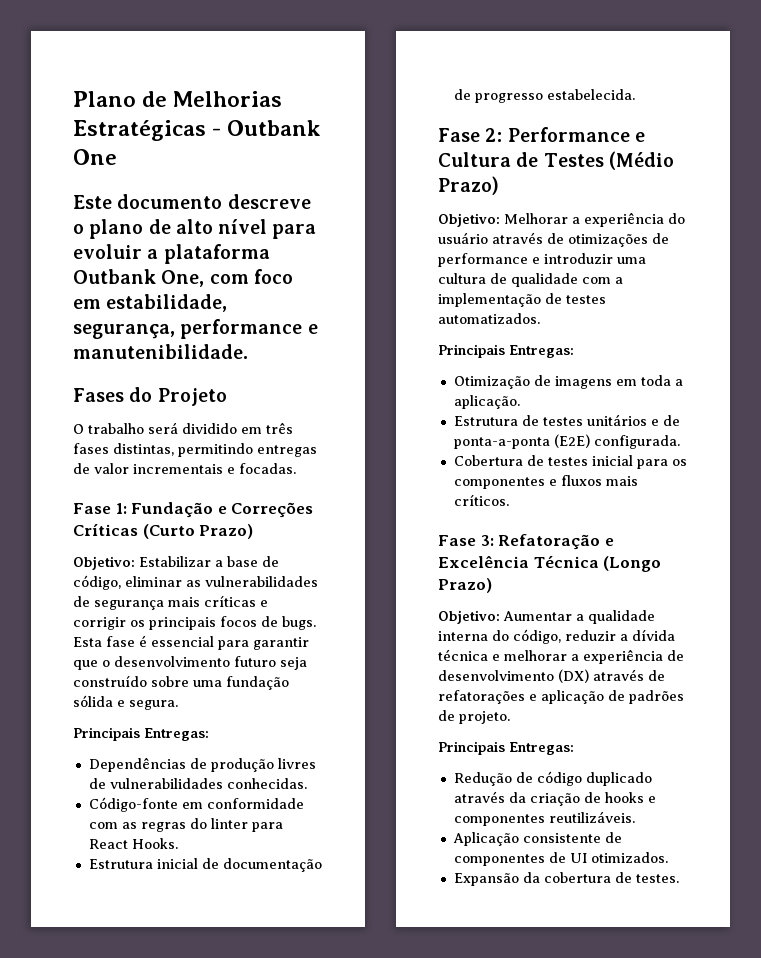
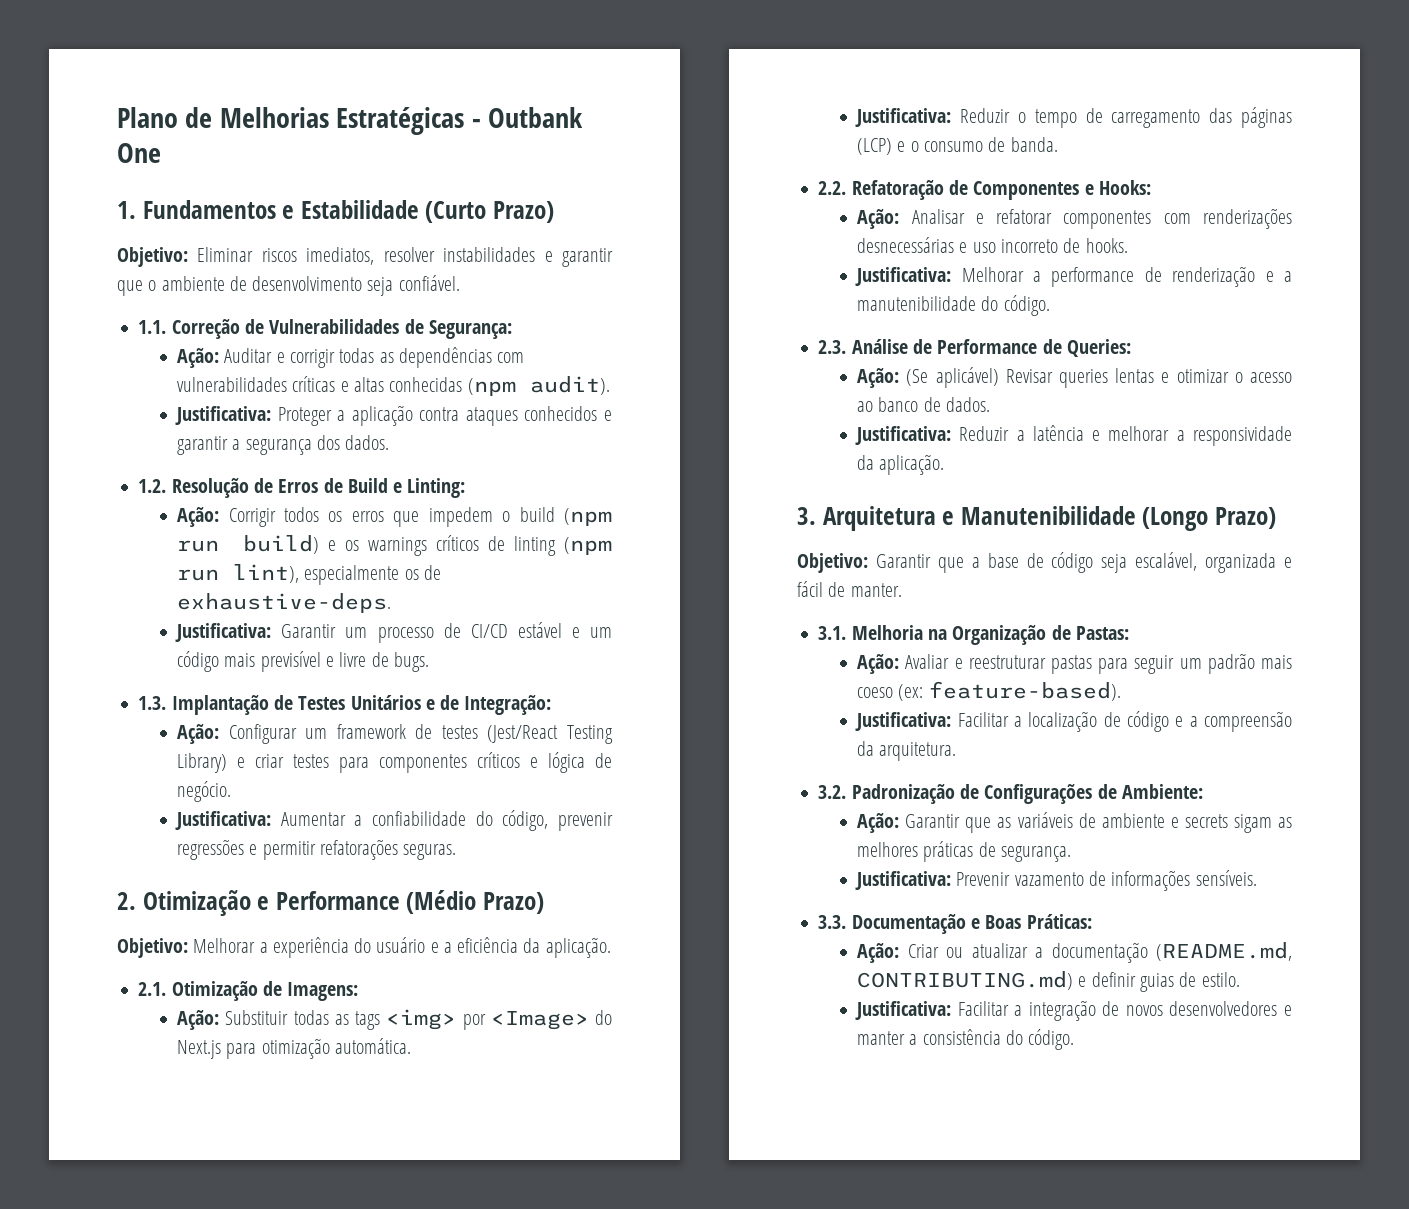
[73,194,311,209] [73,219,317,239] [73,244,270,264] [73,269,293,287] [73,294,228,312] [73,319,318,339] [73,344,248,359] [73,387,227,406] [73,422,293,434] [73,443,317,457] [73,463,296,474] [73,502,314,518] [73,524,254,539] [73,556,279,570] [73,575,318,590] [73,595,268,610] [73,616,316,630] [73,635,309,650] [73,656,307,670] [73,675,289,690] [73,695,178,710] [73,727,209,741] [88,757,316,772] [88,778,307,789] [88,797,304,812] [88,818,283,832] [88,838,178,849] [88,858,322,872] [453,89,635,103] [438,127,645,142] [438,152,604,167] Este documento descreve o plano de alto nível para evoluir a plataforma Outbank One, com foco em estabilidade, segurança, performance e manutenibilidade. // Fases do Projeto // O trabalho será dividido em três fases distintas, permitindo entregas de valor incrementais e focadas. // Fase 1: Fundação e Correções Críticas (Curto Prazo) // Objetivo: Estabilizar a base de código, eliminar as vulnerabilidades de segurança mais críticas e corrigir os principais focos de bugs. Esta fase é essencial para garantir que o desenvolvimento futuro seja construído sobre uma fundação sólida e segura. // Principais Entregas: // Dependências de produção livres de vulnerabilidades conhecidas. // Código-fonte em conformidade com as regras do linter para React Hooks. // Estrutura inicial de documentação de progresso estabelecida. // Fase 2: Performance e Cultura de Testes -> [117,200,555,223] [117,247,613,267] [117,275,460,296] [138,319,512,339] [177,347,525,368] [177,376,610,396] [175,405,612,426] [177,435,390,455] [138,478,466,498] [177,507,612,527] [177,535,612,556] [177,564,442,585] [177,593,392,613] [175,622,612,643] [177,651,429,672] [138,695,552,715] [177,724,614,744] [177,752,612,773] [177,781,232,802] [175,810,613,831] [177,839,457,860] [117,890,400,916] 1. Fundamentos e Estabilidade (Curto Prazo) // Objetivo: Eliminar riscos imediatos, resolver instabilidades e garantir que o ambiente de desenvolvimento seja confiável. // 1.1. Correção de Vulnerabilidades de Segurança: // Ação: Auditar e corrigir todas as dependências com vulnerabilidades críticas e altas conhecidas (npm audit). // Justificativa: Proteger a aplicação contra ataques conhecidos e garantir a segurança dos dados. // 1.2. Resolução de Erros de Build e Linting: // Ação: Corrigir todos os erros que impedem o build (npm run build) e os warnings críticos de linting (npm run lint), especialmente os de exhaustive-deps. // Justificativa: Garantir um processo de CI/CD estável e um código mais previsível e livre de bugs. // 1.3. Implantação de Testes Unitários e de Integração: // Ação: Configurar um framework de testes (Jest/React Testing Library) e criar testes para componentes críticos e lógica de negócio. // Justificativa: Aumentar a confiabilidade do código, prevenir regressões e permitir refatorações seguras. // 2. Otimização e Performance
[492,232,669,247] [438,253,646,267] [438,273,623,287] [438,293,606,307] [438,313,540,324] [438,344,574,358] [453,375,683,389] [453,395,520,409] [453,414,680,426] [453,434,680,449] [453,455,687,469] [453,475,638,489] [453,494,509,506] [438,534,614,550] [438,555,662,572] [438,578,492,593] [438,610,655,624] [438,629,675,644] [438,649,684,664] [438,669,665,683] [438,690,684,704] [438,710,510,724] [438,741,574,755] [453,771,652,786] [453,791,656,806] [453,811,635,826] [452,832,622,846] [453,852,668,866] [453,872,679,886] através de otimizações de performance e introduzir uma cultura de qualidade com a implementação de testes automatizados. // Principais Entregas: // Otimização de imagens em toda a aplicação. // Estrutura de testes unitários e de ponta-a-ponta (E2E) configurada. // Cobertura de testes inicial para os componentes e fluxos mais críticos. // Fase 3: Refatoração e Excelência Técnica (Longo Prazo) // Objetivo: Aumentar a qualidade interna do código, reduzir a dívida técnica e melhorar a experiência de desenvolvimento (DX) através de refatorações e aplicação de padrões de projeto. // Principais Entregas: // Redução de código duplicado através da criação de hooks e componentes reutilizáveis. // Aplicação consistente de componentes de UI otimizados. // Expansão da cobertura de testes. -> [430,937,611,958] [138,981,359,1001] [177,1009,612,1030] [177,1038,412,1059] [855,107,1292,128] [857,137,1058,155] [818,180,1151,200] [857,208,1292,229] [857,237,1128,253] [855,266,1292,287] [857,295,1050,316] [818,339,1131,357] [857,367,1292,388] [857,397,991,412] [855,425,1292,446] [857,454,945,475] [797,506,1277,531] [797,552,1292,573] [797,581,902,597] [818,625,1129,645] [857,653,1292,674] [857,681,1121,701] [855,711,1292,732] [857,741,957,761] [818,784,1203,804] [857,812,1292,833] [857,841,1072,862] [855,870,1257,891] [818,914,1092,934] [857,942,1292,963] [857,971,1240,992] [855,1000,1292,1021] [857,1029,1075,1050] e a eficiência da aplicação. // 2.1. Otimização de Imagens: // Ação: Substituir todas as tags <img> por <Image> do Next.js para otimização automática. // Justificativa: Reduzir o tempo de carregamento das páginas (LCP) e o consumo de banda. // 2.2. Refatoração de Componentes e Hooks: // Ação: Analisar e refatorar componentes com renderizações desnecessárias e uso incorreto de hooks. // Justificativa: Melhorar a performance de renderização e a manutenibilidade do código. // 2.3. Análise de Performance de Queries: // Ação: (Se aplicável) Revisar queries lentas e otimizar o acesso ao banco de dados. // Justificativa: Reduzir a latência e melhorar a responsividade da aplicação. // 3. Arquitetura e Manutenibilidade (Longo Prazo) // Objetivo: Garantir que a base de código seja escalável, organizada e fácil de manter. // 3.1. Melhoria na Organização de Pastas: // Ação: Avaliar e reestruturar pastas para seguir um padrão mais coeso (ex: feature-based). // Justificativa: Facilitar a localização de código e a compreensão da arquitetura. // 3.2. Padronização de Configurações de Ambiente: // Ação: Garantir que as variáveis de ambiente e secrets sigam as melhores práticas de segurança. // Justificativa: Prevenir vazamento de informações sensíveis. // 3.3. Documentação e Boas Práticas: // Ação: Criar ou atualizar a documentação (README.md, CONTRIBUTING.md) e definir guias de estilo. // Justificativa: Facilitar a integração de novos desenvolvedores e manter a consistência do código.

